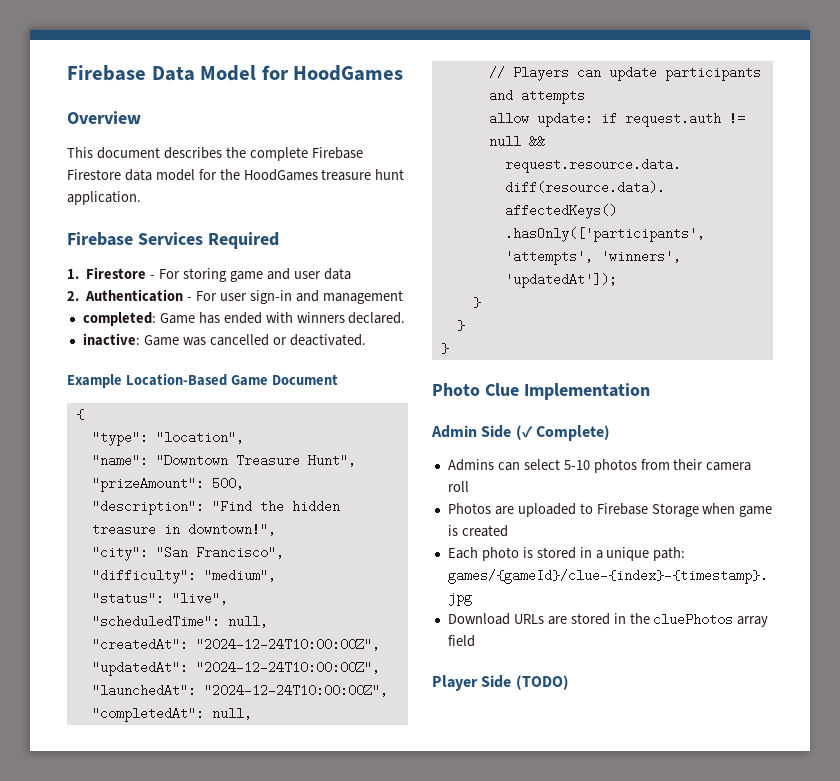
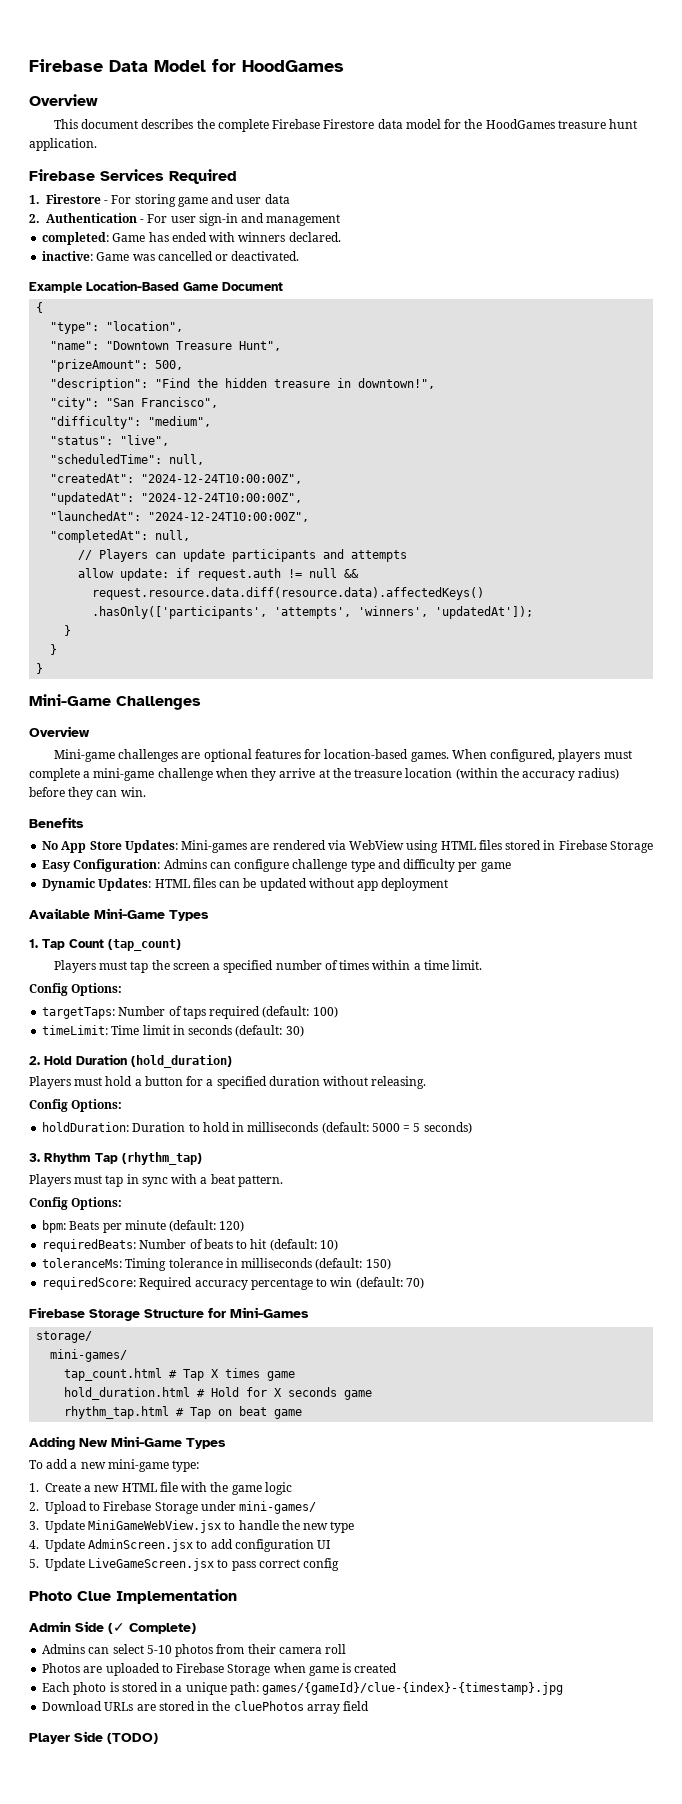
(449, 348) none -> [29,694,201,710] [29,726,90,737] [53,749,632,762] [29,768,620,781] [29,787,146,800] [29,817,84,828] [42,840,653,853] [42,859,511,872] [42,878,449,891] [29,908,209,921] [29,939,181,951] [53,960,483,973] [29,983,123,996] [42,1006,338,1019] [42,1025,304,1037] [29,1054,232,1068] [29,1076,427,1089] [29,1099,123,1112] [42,1122,472,1134] [29,1152,202,1165] [29,1174,283,1187] [29,1197,123,1210] [42,1220,245,1233] [42,1239,338,1252] [42,1258,391,1271] [42,1277,424,1290] [29,1307,309,1321] [36,1331,93,1343] [50,1349,128,1362] [64,1368,296,1381] [64,1387,373,1400] [64,1406,303,1419] [29,1436,226,1450] [29,1459,200,1472] [29,1482,292,1495] [29,1501,317,1514] [29,1520,355,1533] [29,1539,331,1552] [29,1558,340,1571] // Mini-Game Challenges // Overview // Mini-game challenges are optional features for location-based games. When configured, players must complete a mini-game challenge when they arrive at the treasure location (within the accuracy radius) before they can win. // Benefits // No App Store Updates: Mini-games are rendered via WebView using HTML files stored in Firebase Storage // Easy Configuration: Admins can configure challenge type and difficulty per game // Dynamic Updates: HTML files can be updated without app deployment // Available Mini-Game Types // 1. Tap Count (tap_count) // Players must tap the screen a specified number of times within a time limit. // Config Options: // targetTaps: Number of taps required (default: 100) // timeLimit: Time limit in seconds (default: 30) // 2. Hold Duration (hold_duration) // Players must hold a button for a specified duration without releasing. // Config Options: // holdDuration: Duration to hold in milliseconds (default: 5000 = 5 seconds) // 3. Rhythm Tap (rhythm_tap) // Players must tap in sync with a beat pattern. // Config Options: // bpm: Beats per minute (default: 120) // requiredBeats: Number of beats to hit (default: 10) // toleranceMs: Timing tolerance in milliseconds (default: 150) // requiredScore: Required accuracy percentage to win (default: 70) // Firebase Storage Structure for Mini-Games // storage/ // mini-games/ // tap_count.html # Tap X times game // hold_duration.html # Hold for X seconds game // rhythm_tap.html # Tap on beat game // Adding New Mini-Game Types // To add a new mini-game type: // 1. Create a new HTML file with the game logic // 2. Upload to Firebase Storage under mini-games/ // 3. Update MiniGameWebView.jsx to handle the new type // 4. Update AdminScreen.jsx to add configuration UI // 5. Update LiveGameScreen.jsx to pass correct config

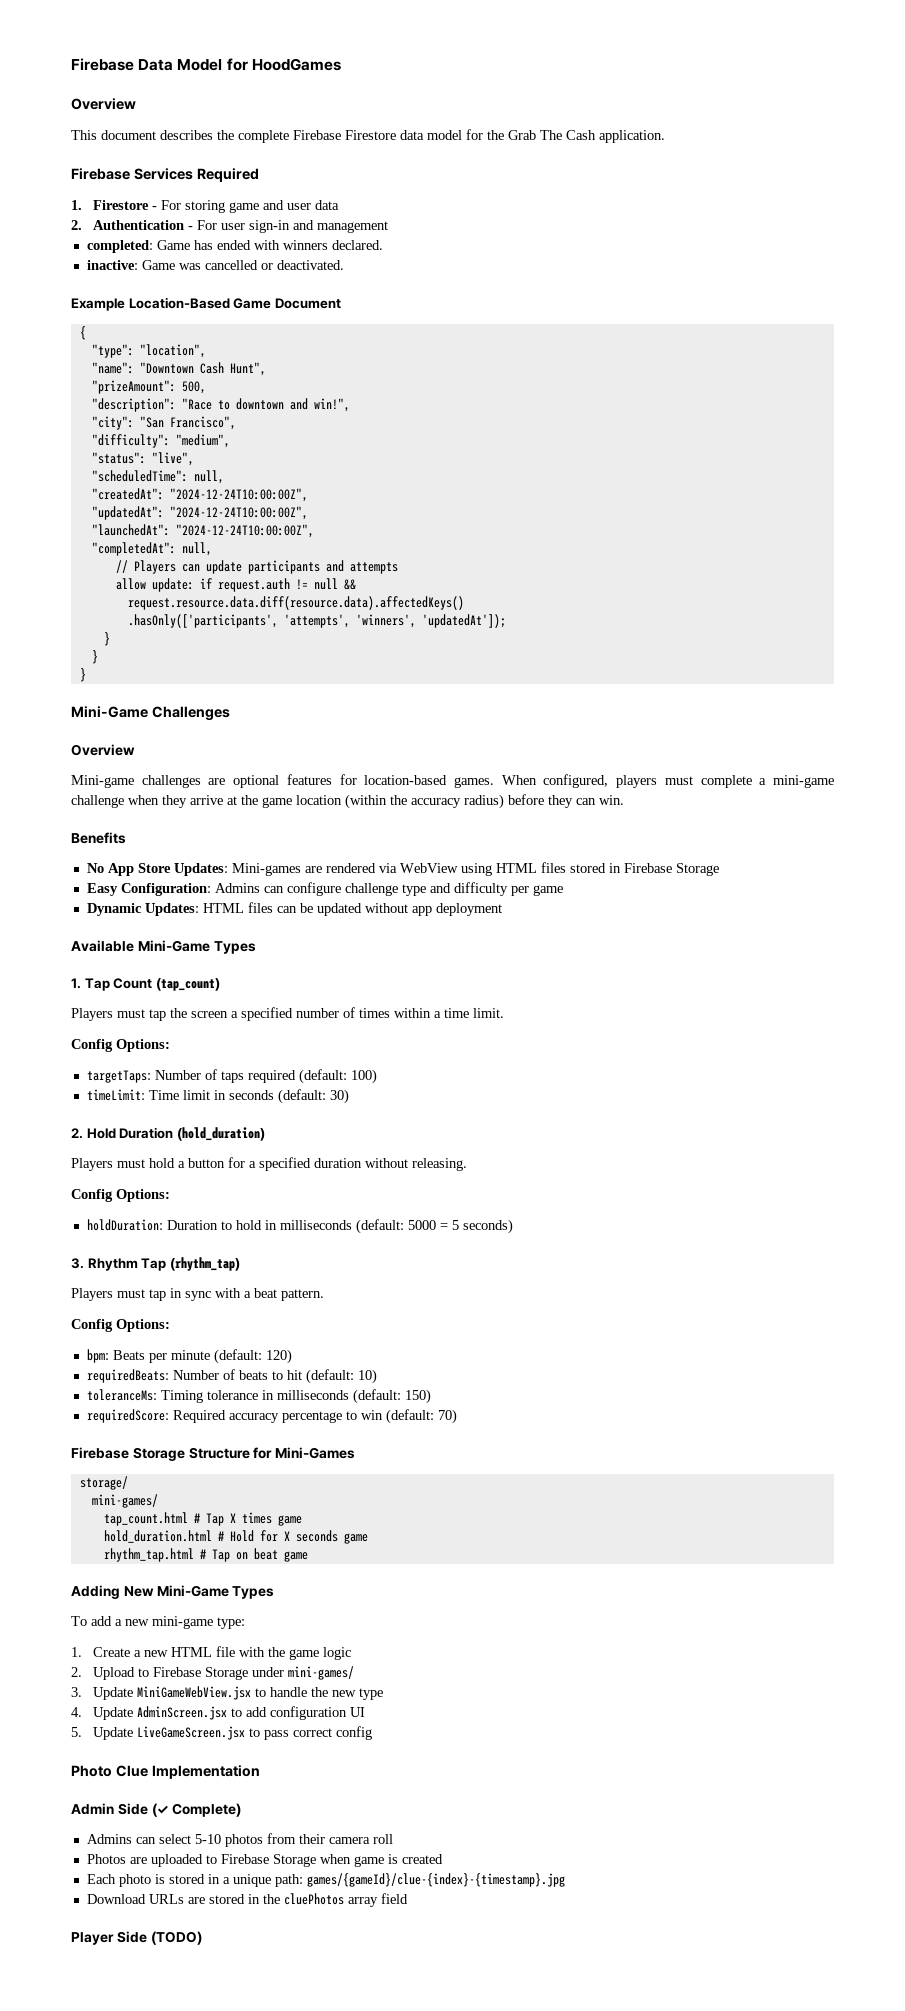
[485,119,638,129] HoodGames treasure hunt -> [508,130,596,140] Grab The Cash
[176,341,233,350] Treasure -> [199,362,224,374] Cash
[155,378,436,389] "Find the hidden treasure in downtown!", -> [181,398,350,412] "Race to downtown and win!",
[354,769,403,778] treasure -> [262,797,292,808] game

